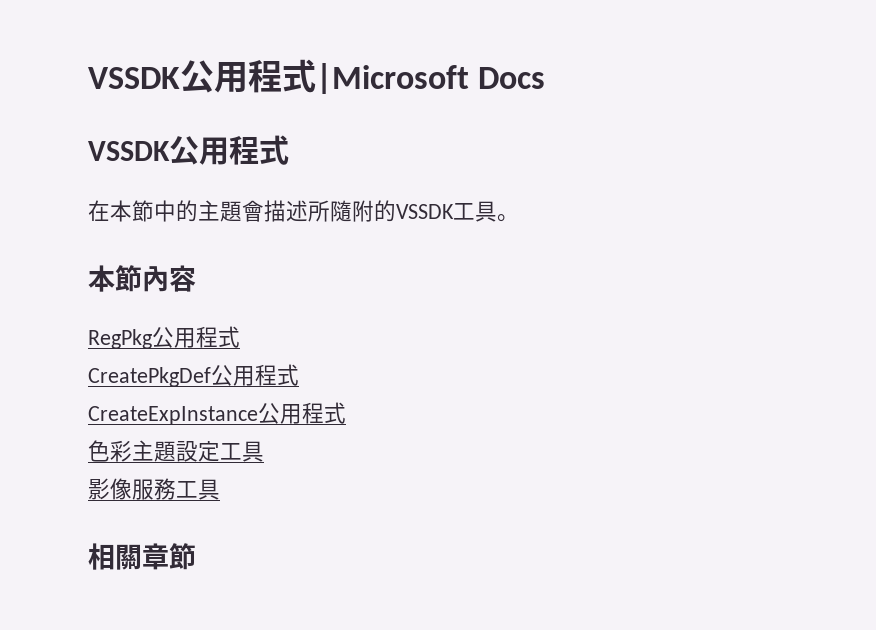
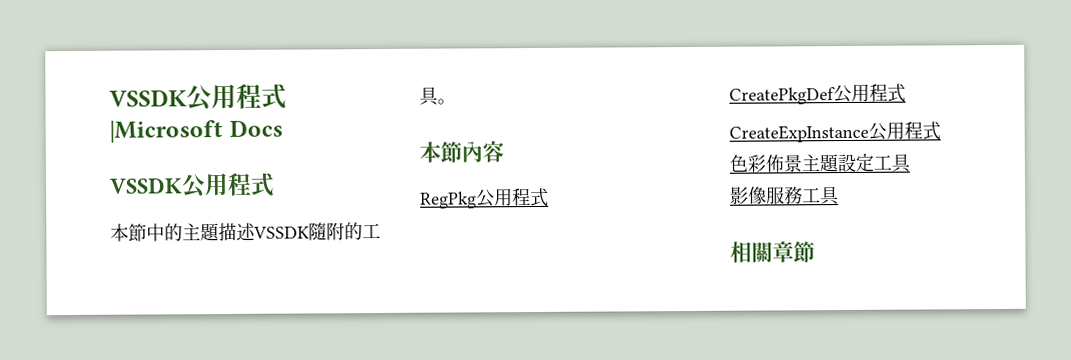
[88,200,110,221] 在 -> (275, 184) none
[242,200,454,222] 會描述所隨附的VSSDK -> [218,222,363,242] 描述VSSDK隨附的
(132, 451) none -> [765,154,802,173] 佈景

